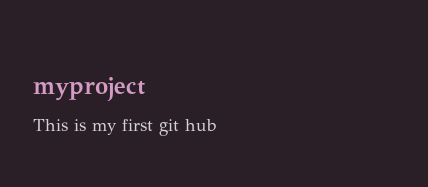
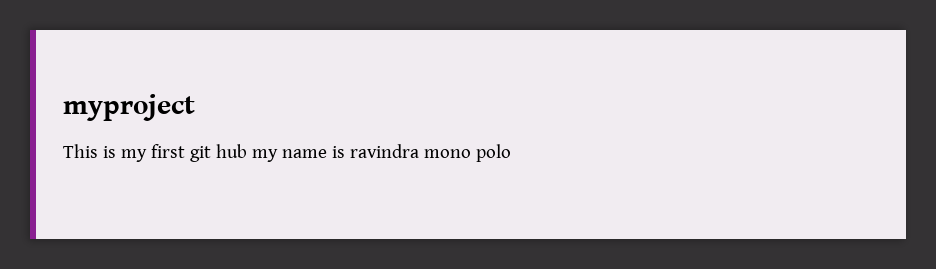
(217, 125) none -> [251,144,511,162] my name is ravindra mono polo

